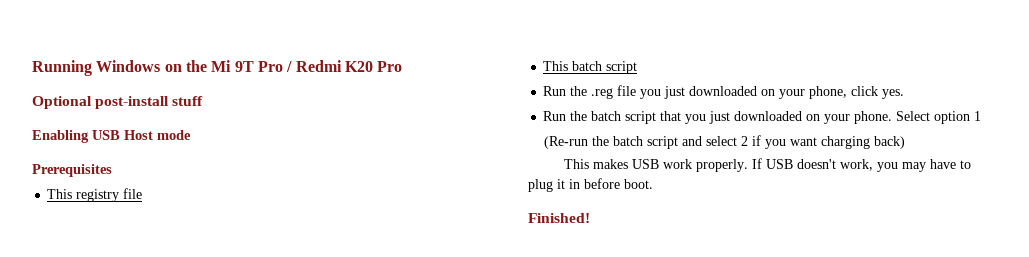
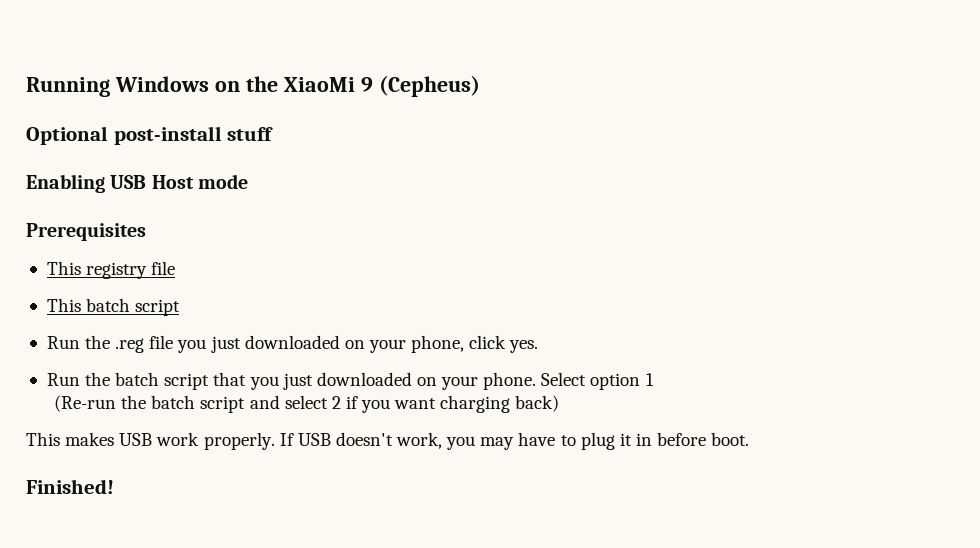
[211,60,403,72] Mi 9T Pro / Redmi K20 Pro -> [283,75,480,97] XiaoMi 9 (Cepheus)

